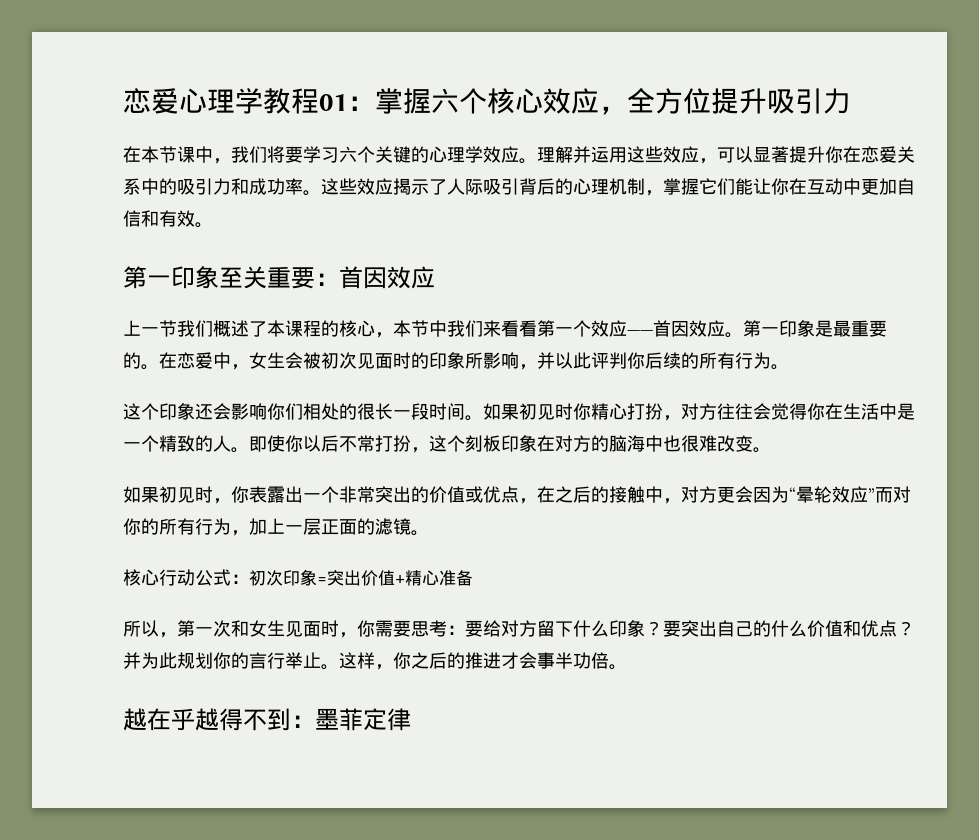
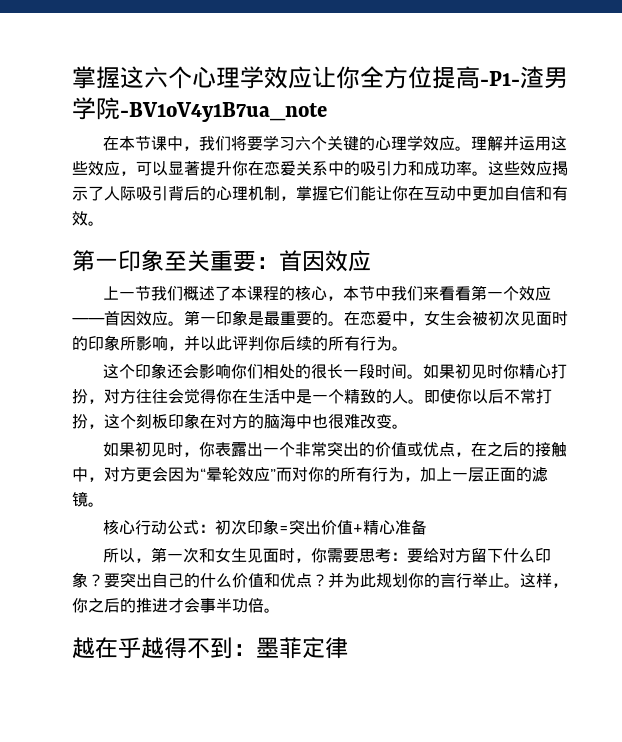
[123,88,851,115] 恋爱心理学教程01：掌握六个核心效应，全方位提升吸引力 -> [72,66,568,89] [72,97,327,122] 掌握这六个心理学效应让你全方位提高-P1-渣男学院-BV1oV4y1B7ua_note

